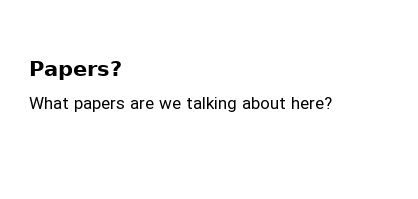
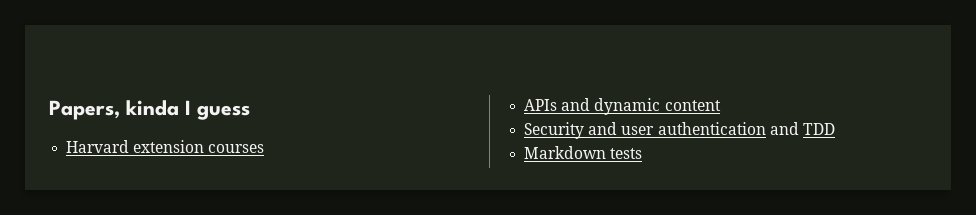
[29,61,122,80] [29,97,332,112] Papers? // What papers are we talking about here? -> [49,100,250,120] [66,140,265,153] [524,98,721,115] [524,122,835,139] [524,146,643,159] Papers, kinda I guess // Harvard extension courses // APIs and dynamic content // Security and user authentication and TDD // Markdown tests

